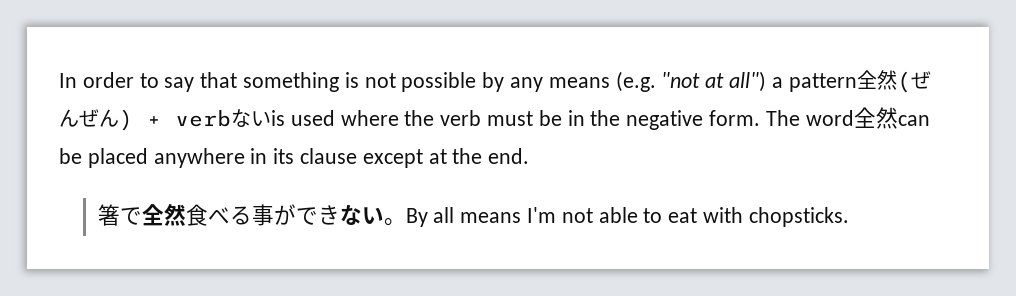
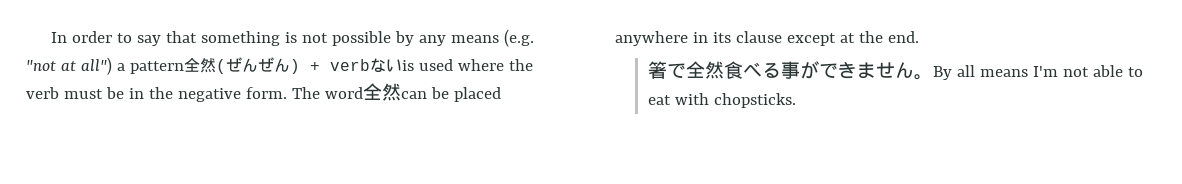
[339,204,384,225] ない -> [857,62,915,79] ません

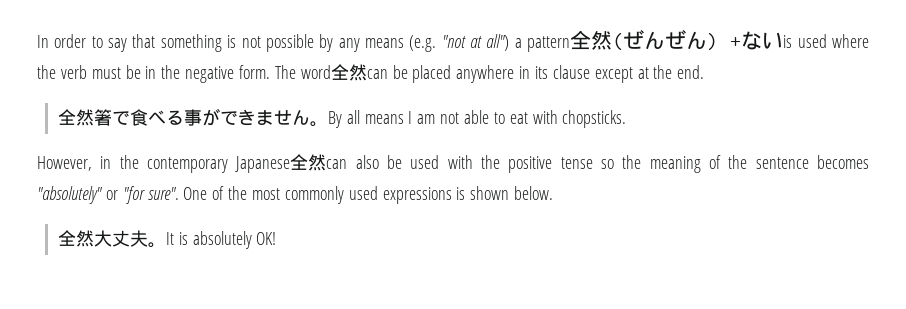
[329,59,370,71] verb -> (742, 42) none
[648,61,725,79] 箸で全然 -> [57,109,130,126] 全然箸で
[1033,66,1059,77] I'm -> [408,111,436,124] I am
(797, 100) none -> [37,154,870,173] [37,186,554,204] [57,230,277,249] // However, in the contemporary Japanese全然can also be used with the positive tense so the meaning of the sentence becomes "absolutely" or "for sure". One of the most commonly used expressions is shown below. // 全然大丈夫。It is absolutely OK!

